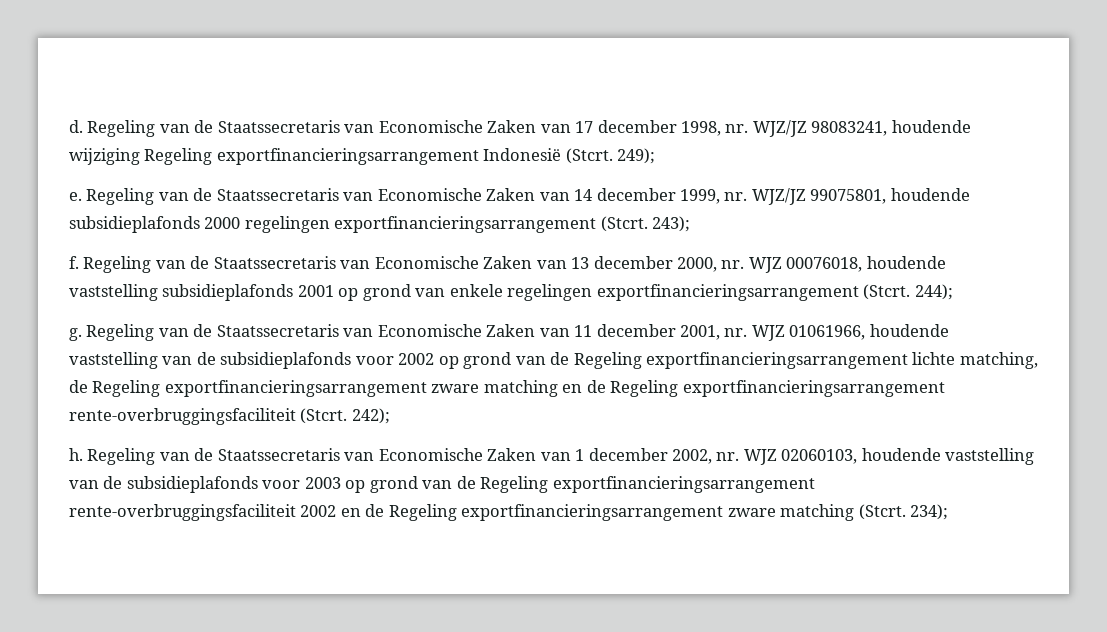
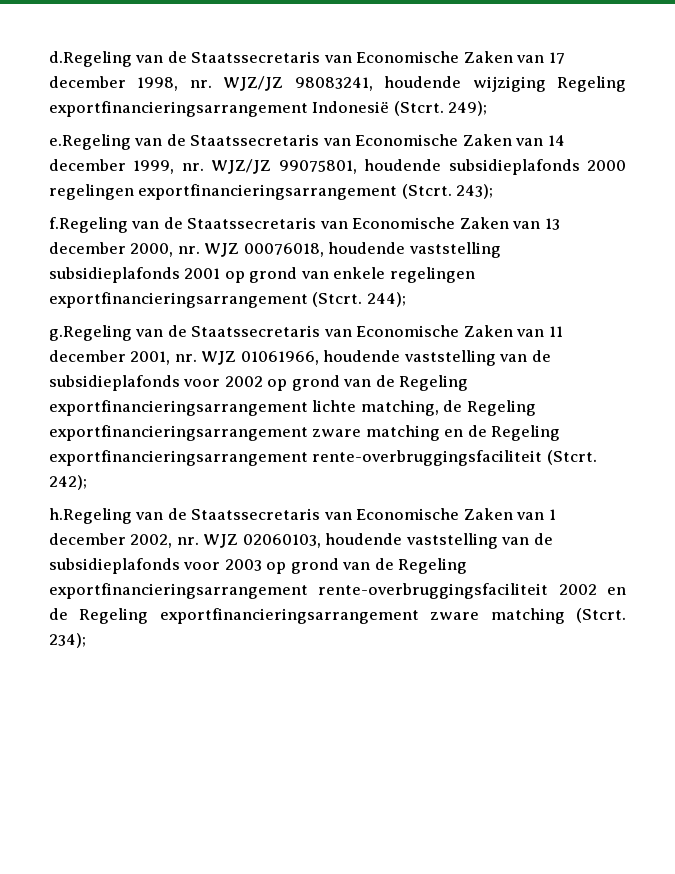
[69,120,156,137] d. Regeling -> [49,51,132,67] d.Regeling
[69,188,155,205] e. Regeling -> [49,134,131,150] e.Regeling
[69,256,152,273] f. Regeling -> [49,217,128,233] f.Regeling
[69,324,155,341] g. Regeling -> [49,325,132,341] g.Regeling
[69,448,156,465] h. Regeling -> [49,508,132,524] h.Regeling

